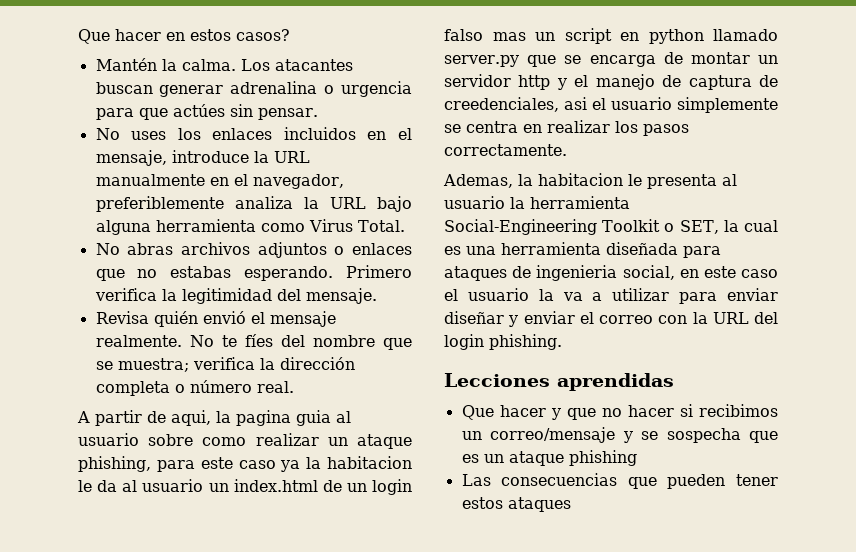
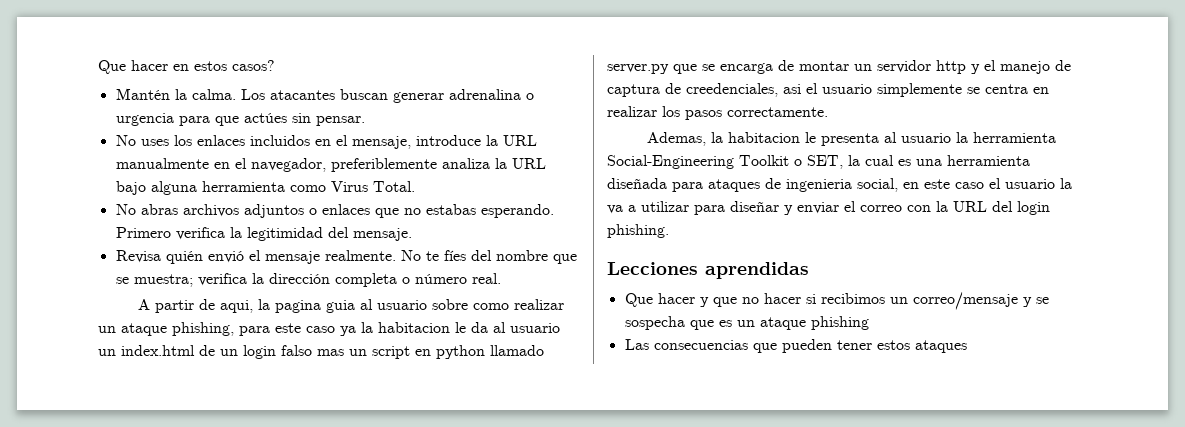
[727,288,778,301] enviar -> (725, 210) none

